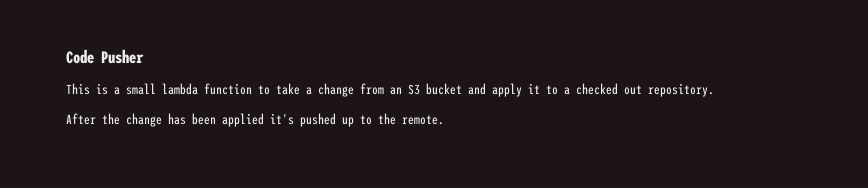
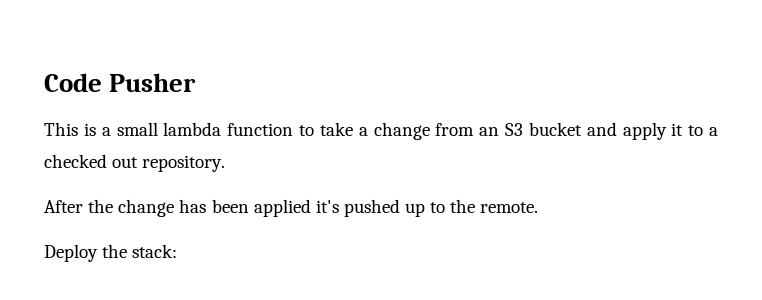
(444, 120) none -> [44,244,178,262] // Deploy the stack:

